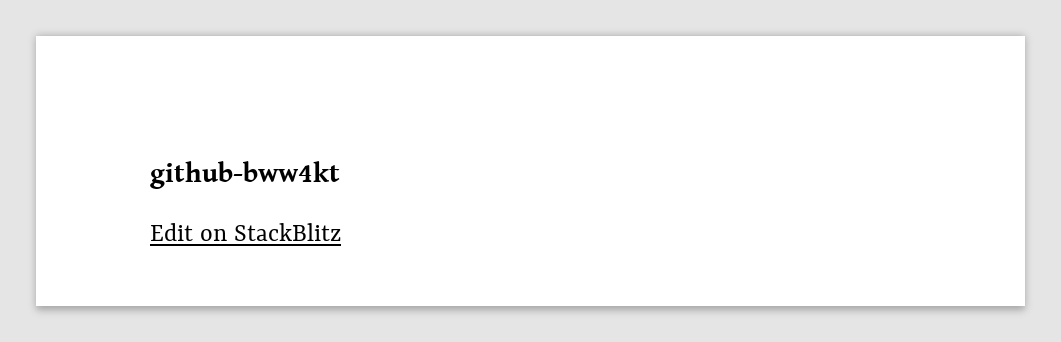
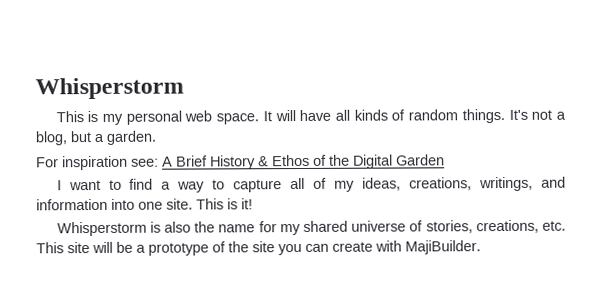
[150,161,340,189] [150,223,342,241] github-bww4kt // Edit on StackBlitz -> [35,77,184,100] [55,109,566,125] [35,130,156,146] [36,154,445,171] [56,176,566,193] [36,198,253,211] [56,219,567,237] [36,240,481,256] Whisperstorm // This is my personal web space. It will have all kinds of random things. It's not a blog, but a garden. // For inspiration see: A Brief History & Ethos of the Digital Garden // I want to find a way to capture all of my ideas, creations, writings, and information into one site. This is it! // Whisperstorm is also the name for my shared universe of stories, creations, etc. This site will be a prototype of the site you can create with MajiBuilder.

